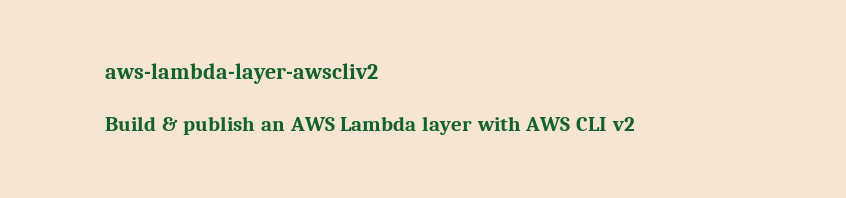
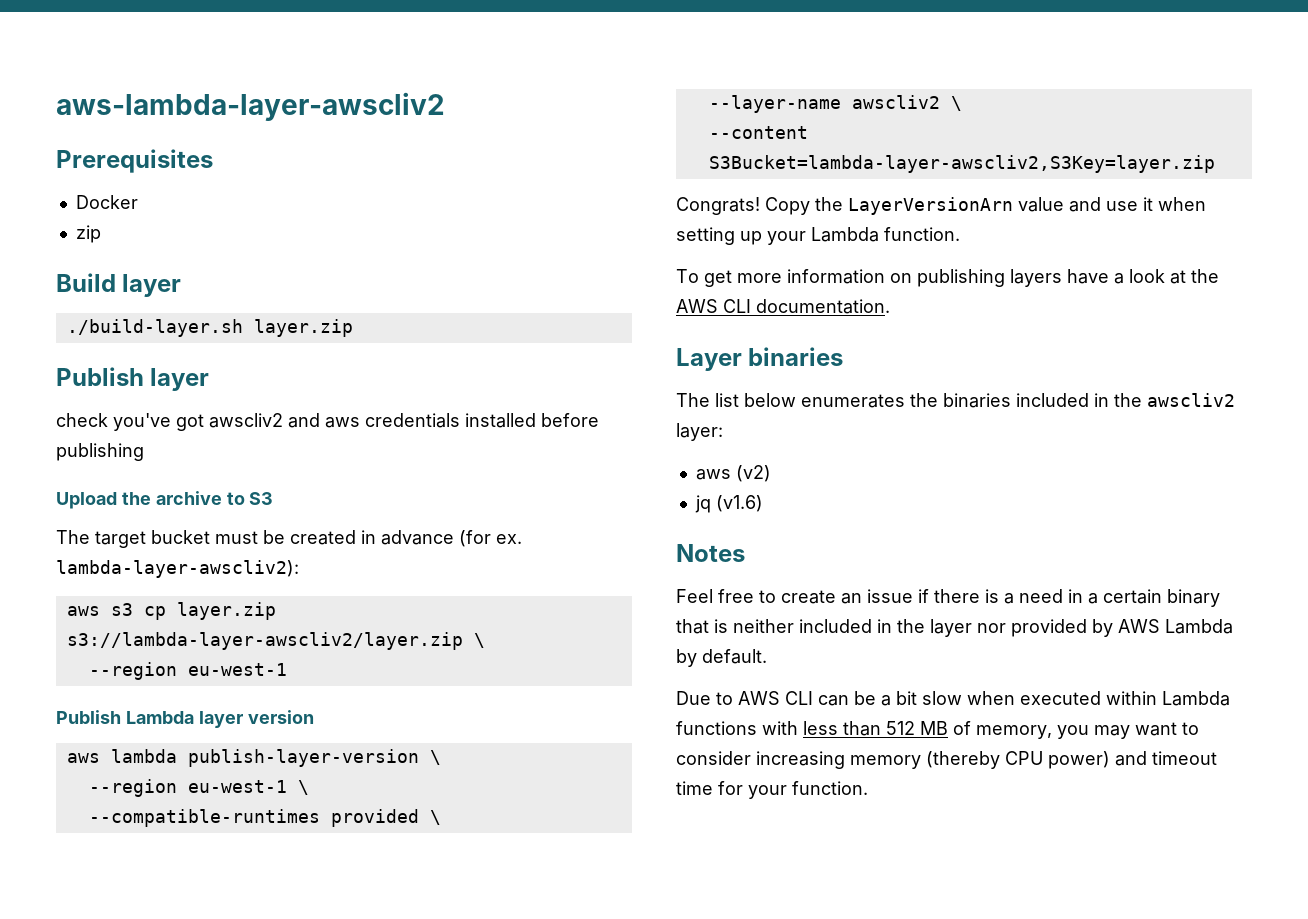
[105,116,635,135] Build & publish an AWS Lambda layer with AWS CLI v2 -> [56,149,213,173] [75,195,138,209] [75,225,101,243] [56,273,182,297] [66,319,353,337] [56,367,210,391] [56,413,599,431] [56,443,144,461] [56,491,274,509] [56,530,522,548] [56,560,299,578] [66,602,276,620] [66,632,485,650] [88,662,287,680] [56,710,314,728] [66,749,441,767] [88,779,309,797] [88,809,441,827] [708,95,962,113] [708,126,808,139] [708,155,1215,173] [676,197,1206,215] [676,227,960,245] [676,269,1219,287] [676,299,890,314] [676,347,844,371] [676,393,1235,408] [676,423,723,441] [695,465,771,482] [694,495,763,513] [676,544,745,562] [676,589,1220,607] [676,619,1233,637] [676,649,767,667] [676,691,1230,706] [676,721,1199,739] [676,751,1217,769] [676,781,868,799] Prerequisites // Docker // zip // Build layer // ./build-layer.sh layer.zip // Publish layer // check you've got awscliv2 and aws credentials installed before publishing // Upload the archive to S3 // The target bucket must be created in advance (for ex. lambda-layer-awscliv2): // aws s3 cp layer.zip s3://lambda-layer-awscliv2/layer.zip \ // --region eu-west-1 // Publish Lambda layer version // aws lambda publish-layer-version \ // --region eu-west-1 \ // --compatible-runtimes provided \ // --layer-name awscliv2 \ // --content S3Bucket=lambda-layer-awscliv2,S3Key=layer.zip // Congrats! Copy the LayerVersionArn value and use it when setting up your Lambda function. // To get more information on publishing layers have a look at the AWS CLI documentation. // Layer binaries // The list below enumerates the binaries included in the awscliv2 layer: // aws (v2) // jq (v1.6) // Notes // Feel free to create an issue if there is a need in a certain binary that is neither included in the layer nor provided by AWS Lambda by default. // Due to AWS CLI can be a bit slow when executed within Lambda functions with less than 512 MB of memory, you may want to consider increasing memory (thereby CPU power) and timeout time for your function.

